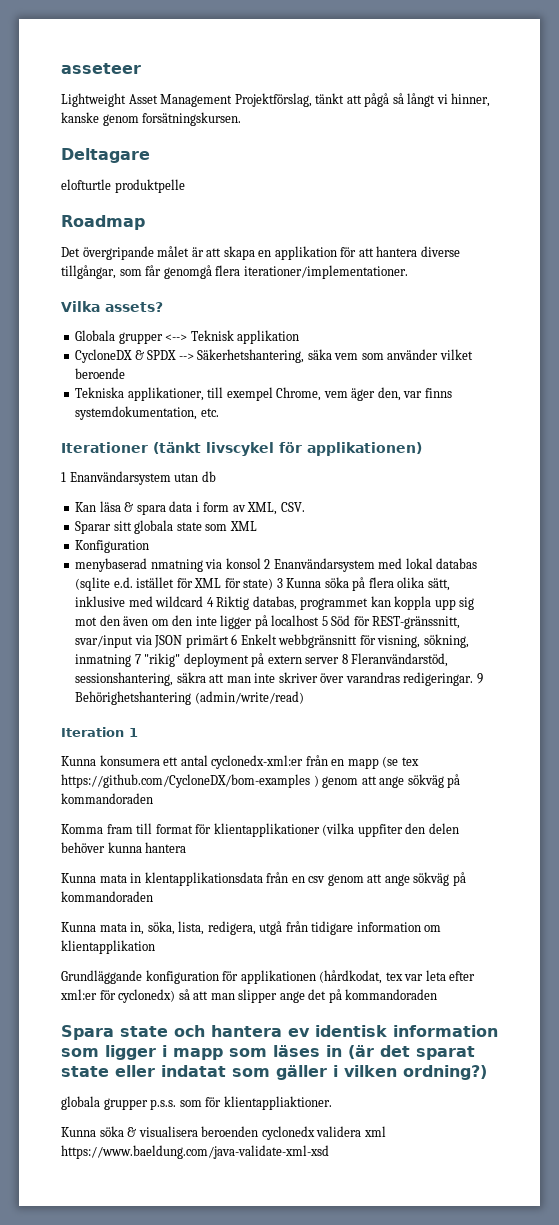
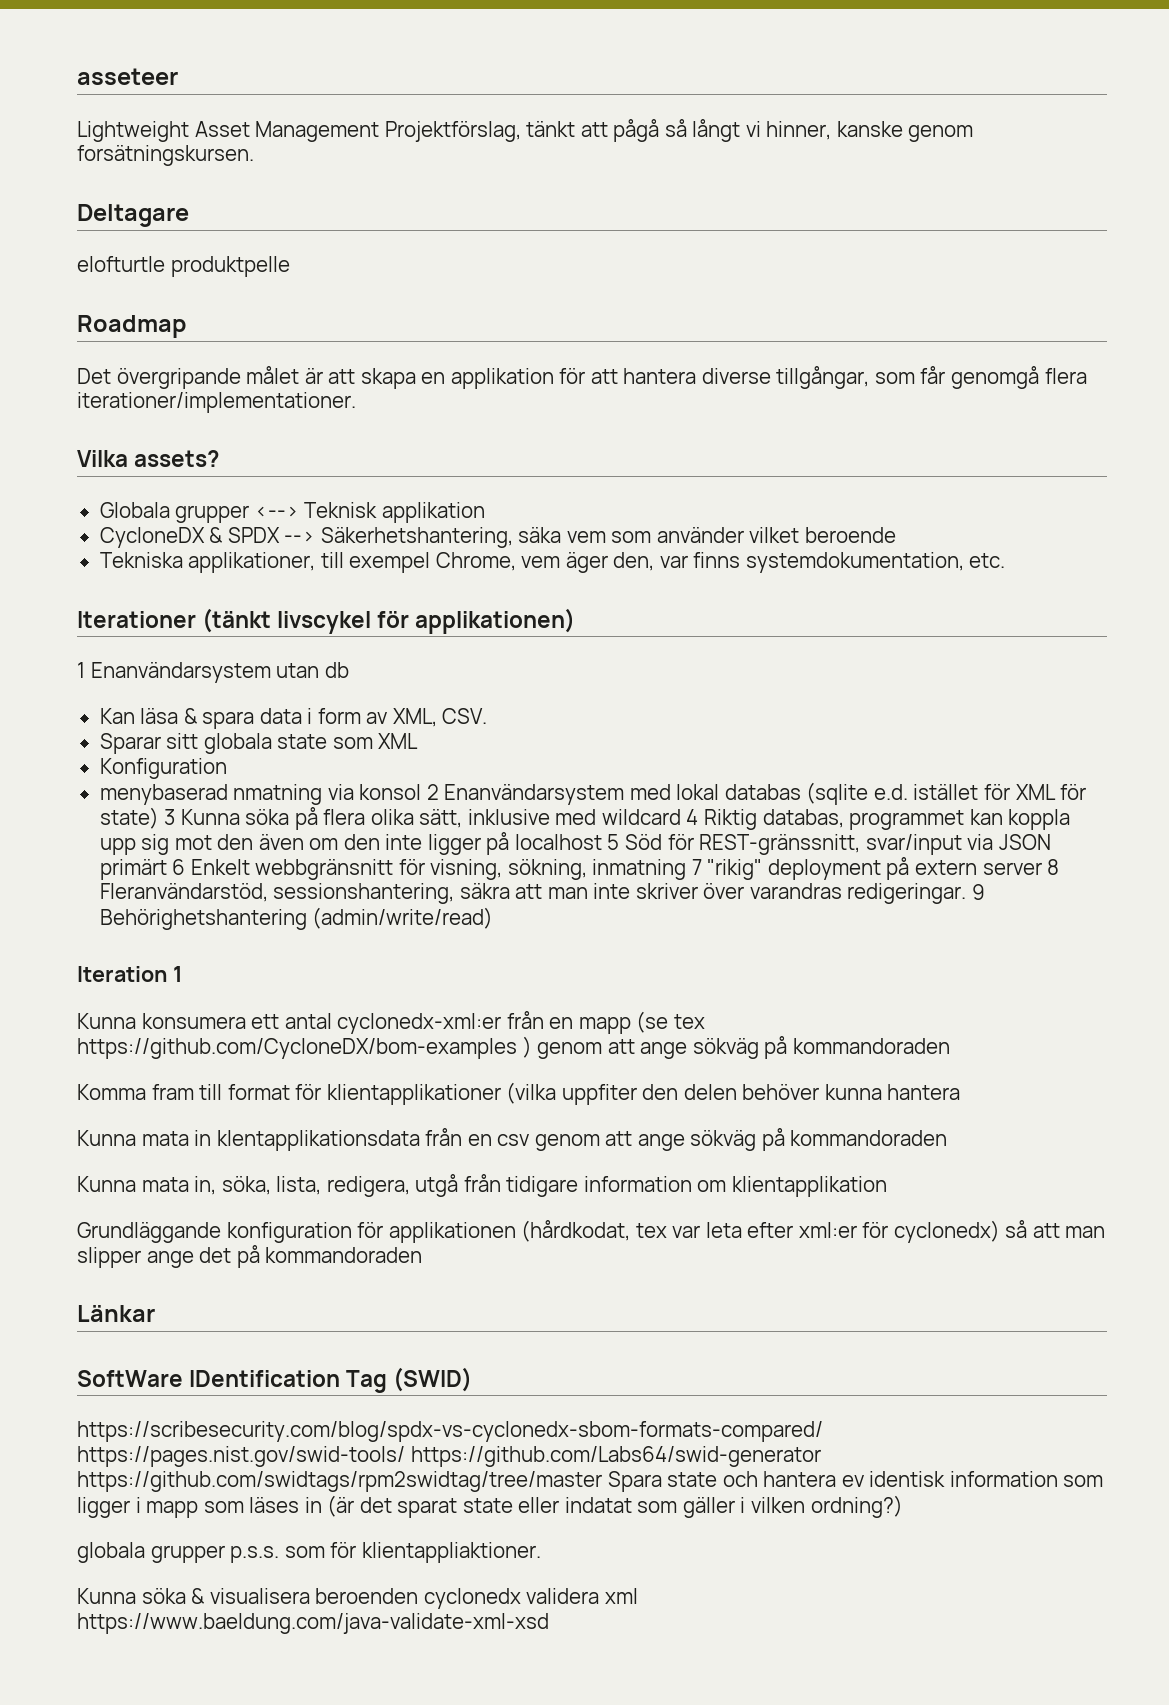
(438, 994) none -> [77,1305,155,1322] [77,1367,473,1393] [77,1421,823,1442] [77,1446,821,1467] [77,1471,602,1492] Länkar // SoftWare IDentification Tag (SWID) // https://scribesecurity.com/blog/spdx-vs-cyclonedx-sbom-formats-compared/ https://pages.nist.gov/swid-tools/ https://github.com/Labs64/swid-generator https://github.com/swidtags/rpm2swidtag/tree/master

